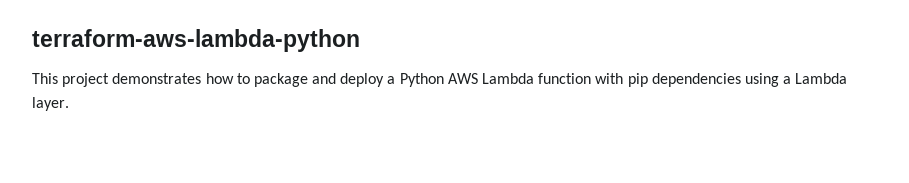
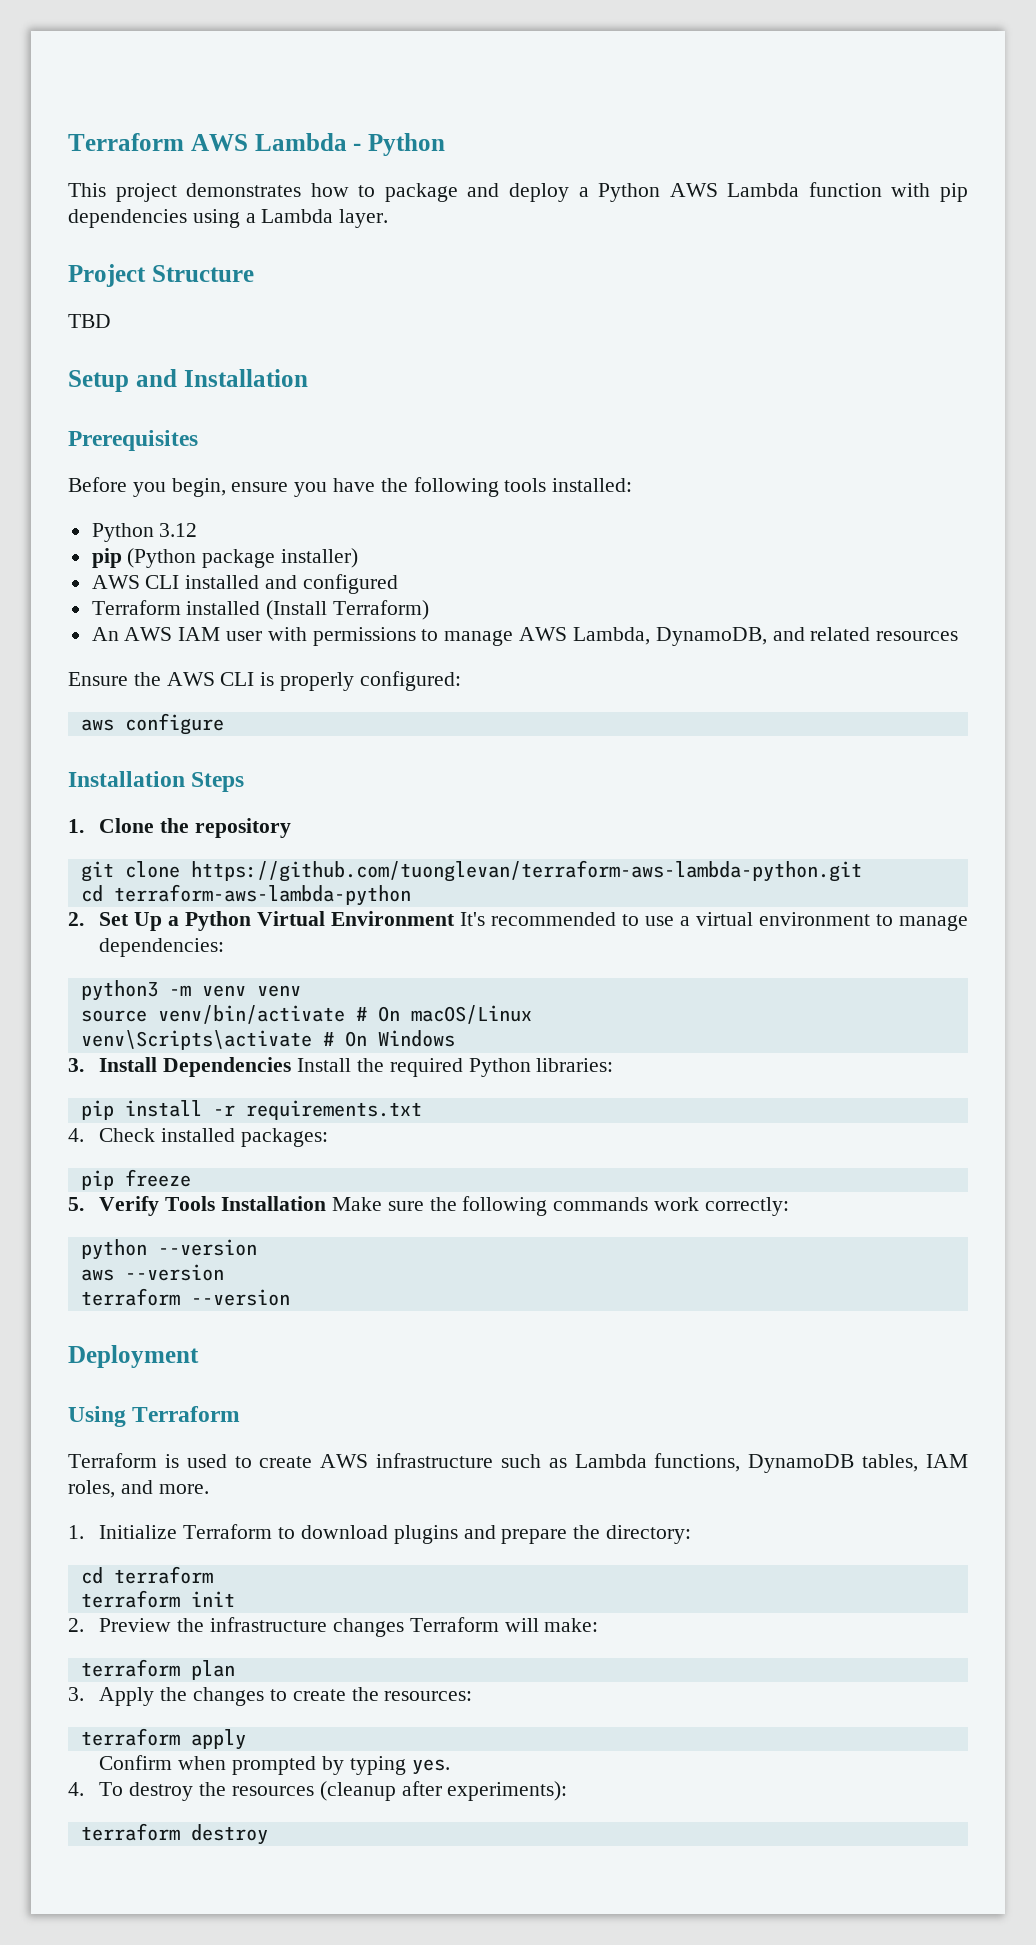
[32,29,360,52] terraform-aws-lambda-python -> [68,133,445,156] Terraform AWS Lambda - Python
(69, 104) none -> [68,264,254,287] [68,314,111,328] [68,369,308,392] [68,430,198,451] [68,477,633,497] [91,523,198,542] [91,548,359,568] [91,574,398,594] [91,600,430,620] [91,627,959,646] [68,671,461,691] [80,713,224,735] [68,771,245,792] [68,818,292,838] [80,860,862,882] [80,884,411,906] [68,911,968,931] [99,938,225,957] [80,980,301,1001] [80,1005,532,1024] [80,1030,455,1050] [68,1057,614,1077] [80,1100,422,1120] [68,1128,329,1147] [80,1169,191,1190] [68,1196,789,1216] [80,1239,257,1260] [80,1264,224,1281] [80,1288,290,1306] [68,1345,199,1368] [68,1406,241,1427] [68,1453,968,1473] [68,1480,209,1498] [68,1524,691,1544] [80,1566,213,1584] [80,1590,235,1608] [68,1617,599,1637] [80,1659,235,1680] [68,1687,473,1706] [80,1728,246,1750] [99,1755,450,1775] [68,1781,568,1801] [80,1823,268,1845] // Project Structure // TBD // Setup and Installation // Prerequisites // Before you begin, ensure you have the following tools installed: // Python 3.12 // pip (Python package installer) // AWS CLI installed and configured // Terraform installed (Install Terraform) // An AWS IAM user with permissions to manage AWS Lambda, DynamoDB, and related resources // Ensure the AWS CLI is properly configured: // aws configure // Installation Steps // 1. Clone the repository // git clone https://github.com/tuonglevan/terraform-aws-lambda-python.git // cd terraform-aws-lambda-python // 2. Set Up a Python Virtual Environment It's recommended to use a virtual environment to manage dependencies: // python3 -m venv venv // source venv/bin/activate # On macOS/Linux // venv\Scripts\activate # On Windows // 3. Install Dependencies Install the required Python libraries: // pip install -r requirements.txt // 4. Check installed packages: // pip freeze // 5. Verify Tools Installation Make sure the following commands work correctly: // python --version // aws --version // terraform --version // Deployment // Using Terraform // Terraform is used to create AWS infrastructure such as Lambda functions, DynamoDB tables, IAM roles, and more. // 1. Initialize Terraform to download plugins and prepare the directory: // cd terraform // terraform init // 2. Preview the infrastructure changes Terraform will make: // terraform plan // 3. Apply the changes to create the resources: // terraform apply // Confirm when prompted by typing yes. // 4. To destroy the resources (cleanup after experiments): // terraform destroy

